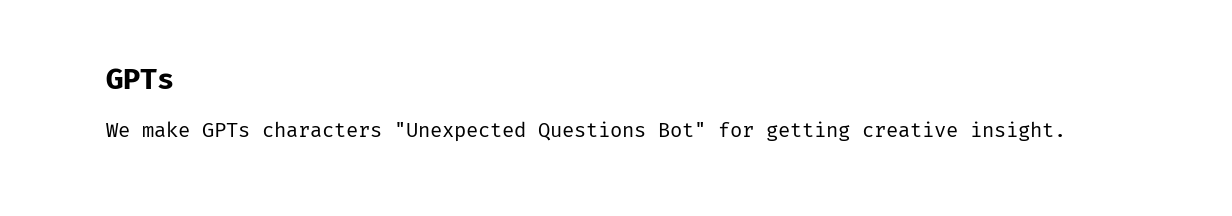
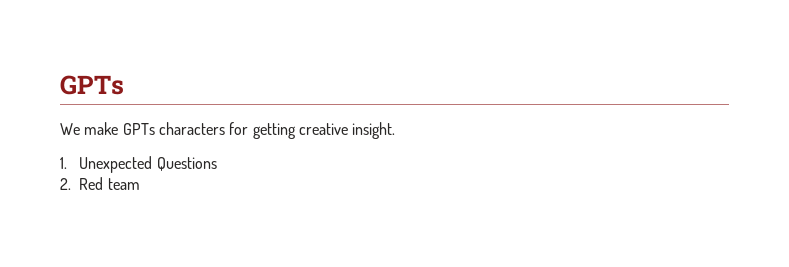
[394,121,706,142] "Unexpected Questions Bot" -> (225, 128) none
(1066, 131) none -> [60,156,217,173] [60,177,140,190] // 1. Unexpected Questions // 2. Red team

